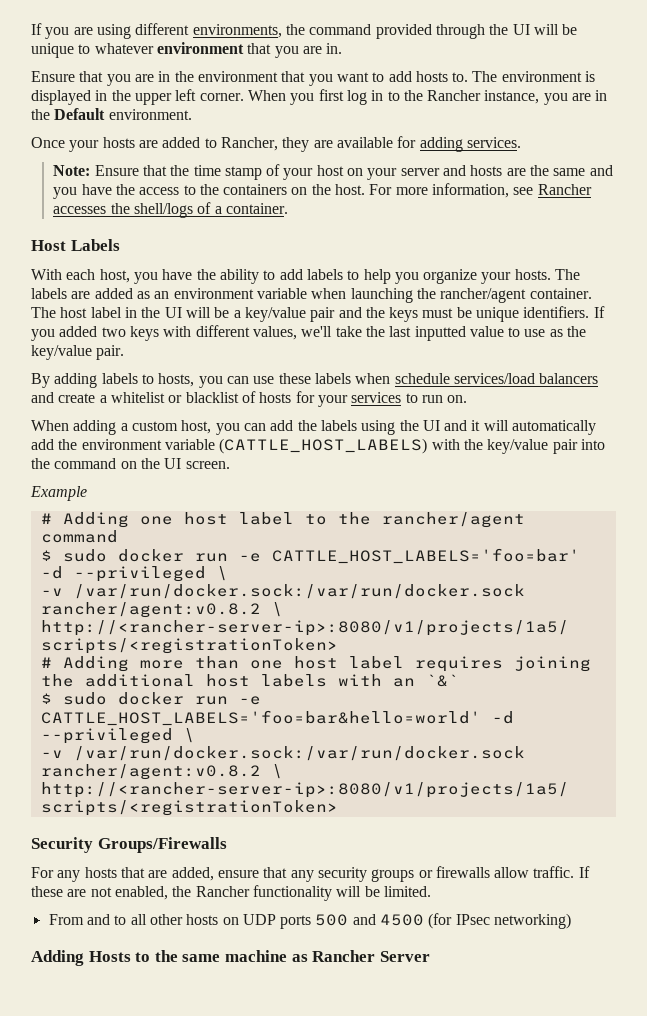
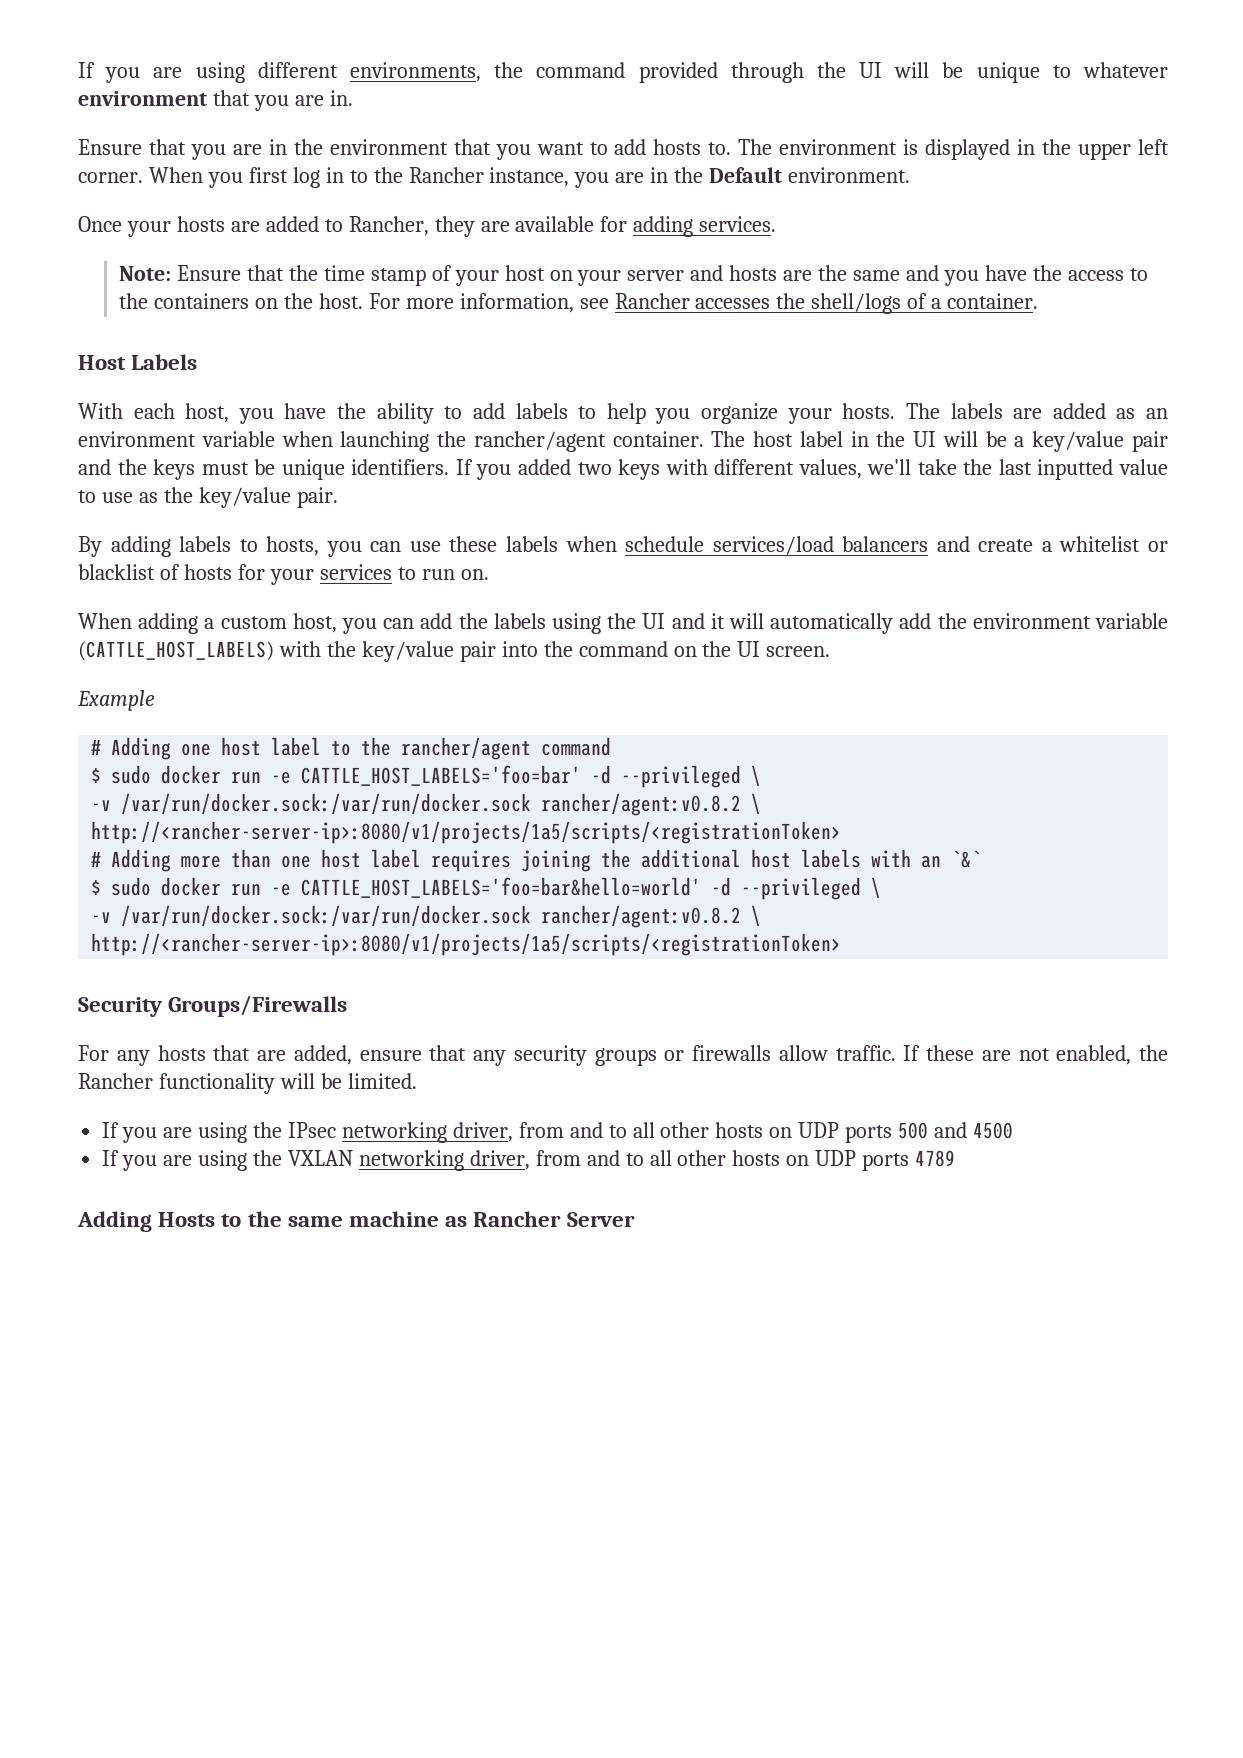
[48,914,84,925] From -> [102,1122,564,1143] If you are using the IPsec networking driver, from
[428,913,572,929] (for IPsec networking) -> [102,1150,956,1171] // If you are using the VXLAN networking driver, from and to all other hosts on UDP ports 4789

